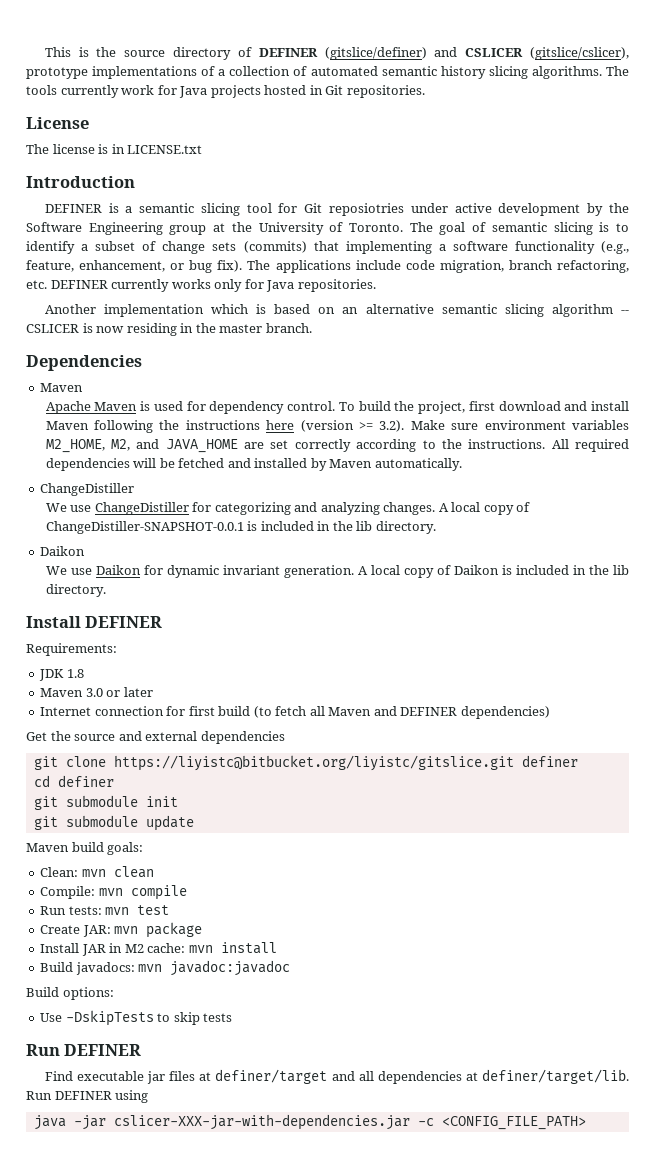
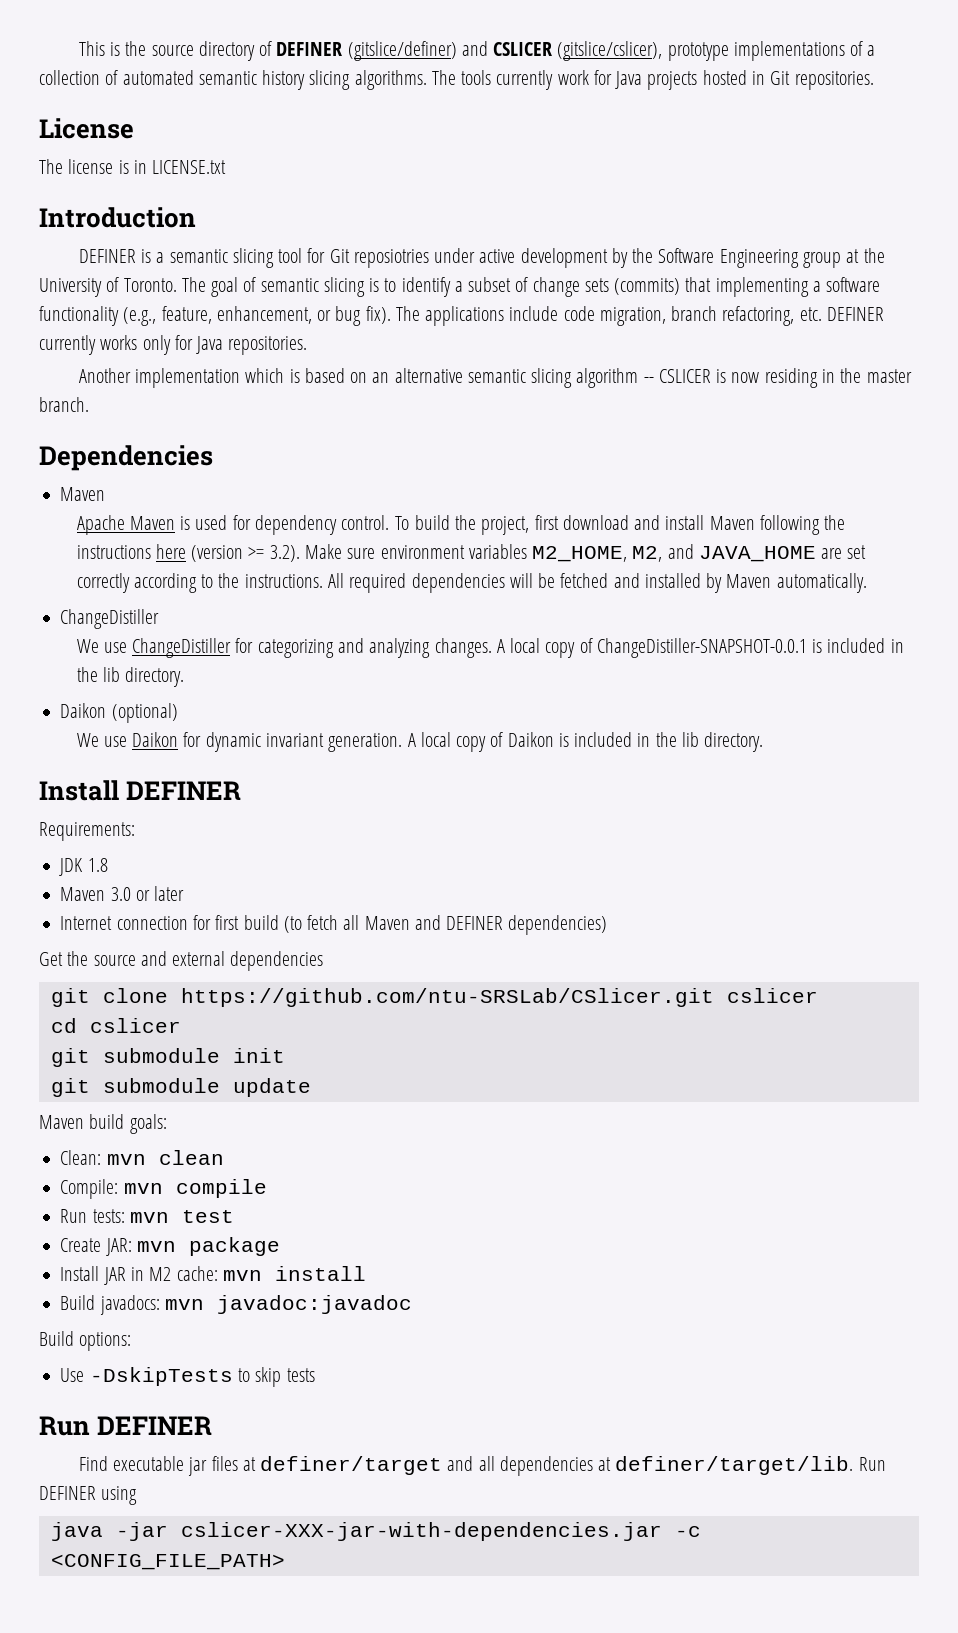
(86, 551) none -> [111,703,178,723] (optional)
[113,755,578,771] https://liyistc@bitbucket.org/liyistc/gitslice.git definer -> [180,988,818,1007] https://github.com/ntu-SRSLab/CSlicer.git cslicer
[57,775,114,787] definer -> [89,1018,181,1033] cslicer

